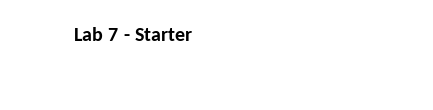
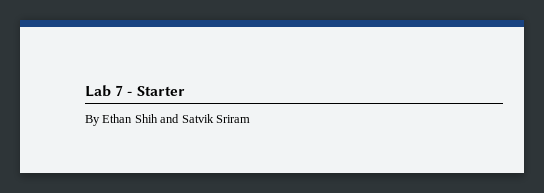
(192, 34) none -> [85,114,250,126] // By Ethan Shih and Satvik Sriram

